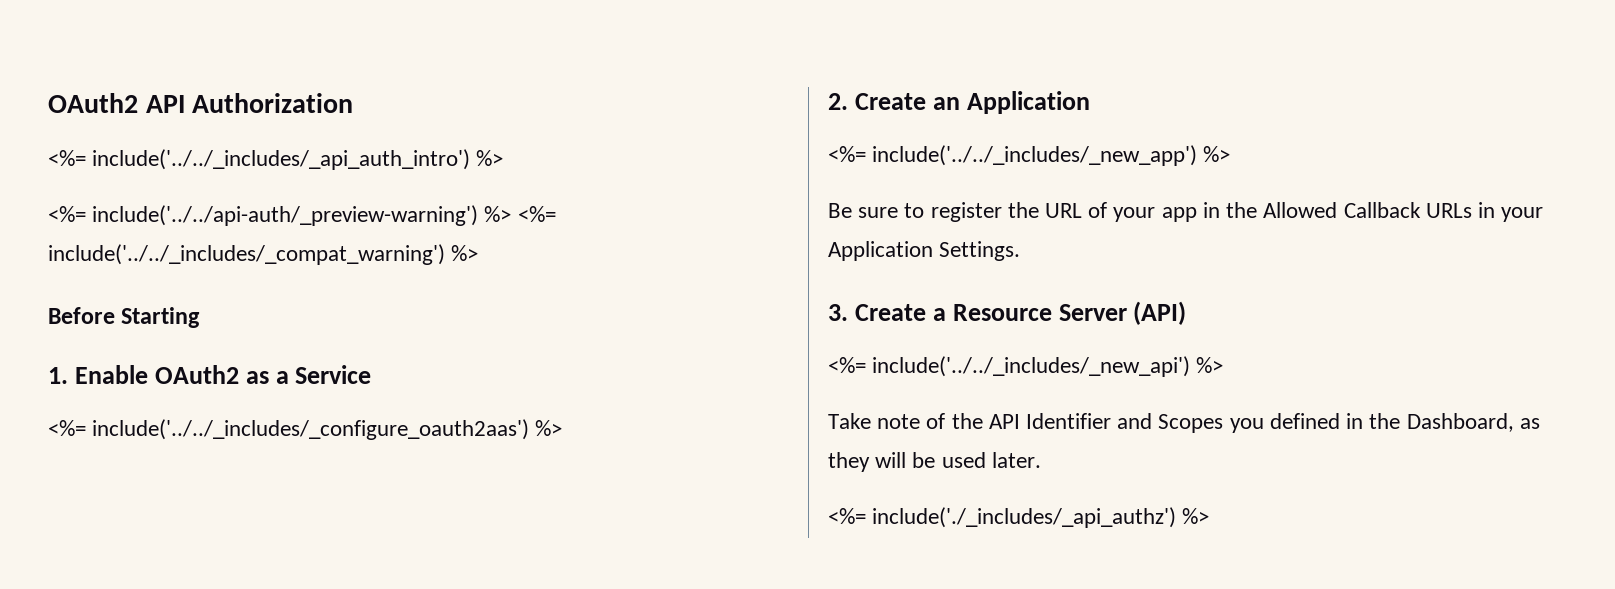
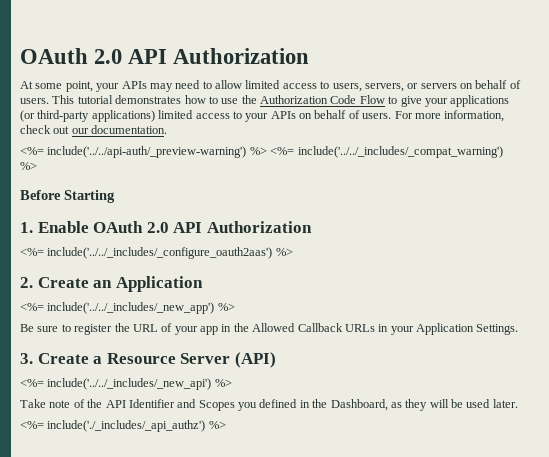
[48,93,354,113] [48,149,504,170] OAuth2 API Authorization // <%= include('../../_includes/_api_auth_intro') %> -> [20,48,310,64] [20,80,521,92] [20,95,510,107] [20,110,505,122] [20,125,168,134] OAuth 2.0 API Authorization // At some point, your APIs may need to allow limited access to users, servers, or servers on behalf of users. This tutorial demonstrates how to use the Authorization Code Flow to give your applications (or third-party applications) limited access to your APIs on behalf of users. For more information, check out our documentation.
[154,365,372,384] OAuth2 as a Service -> [93,221,312,233] OAuth 2.0 API Authorization

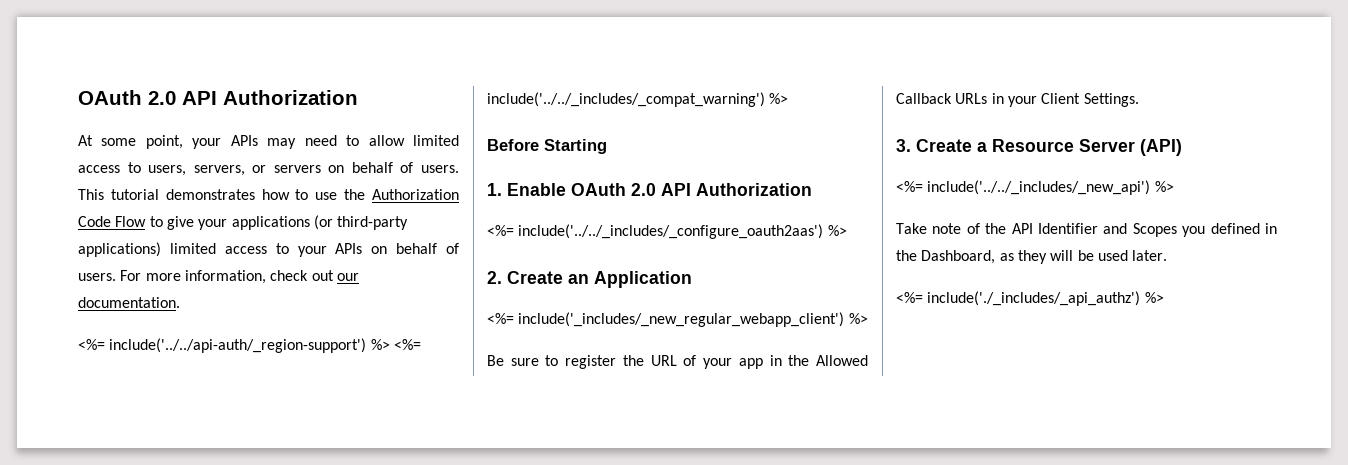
[47,146,247,158] include('../../api-auth/_preview-warning') -> [109,338,367,353] include('../../api-auth/_region-support')
[47,302,215,314] include('../../_includes/_new_app') -> [518,312,845,327] include('_includes/_new_regular_webapp_client')
[416,323,474,335] Application -> [1041,93,1081,104] Client

